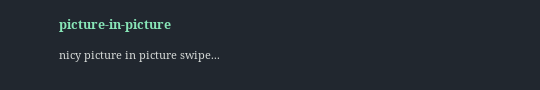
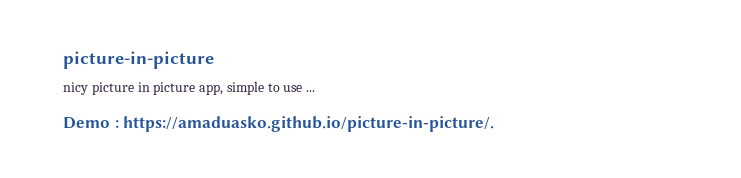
[180,51,220,62] swipe... -> [199,81,316,95] [63,116,495,132] app, simple to use ... // Demo : https://amaduasko.github.io/picture-in-picture/.

